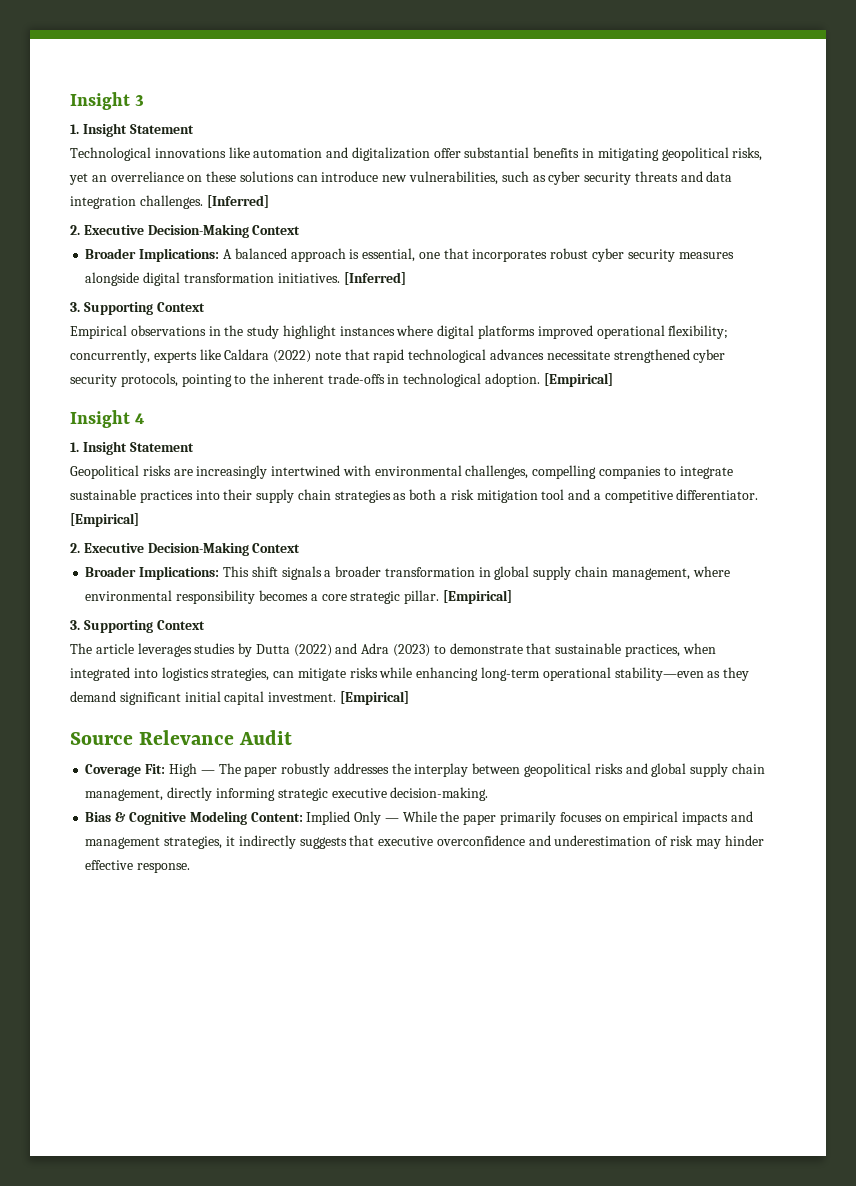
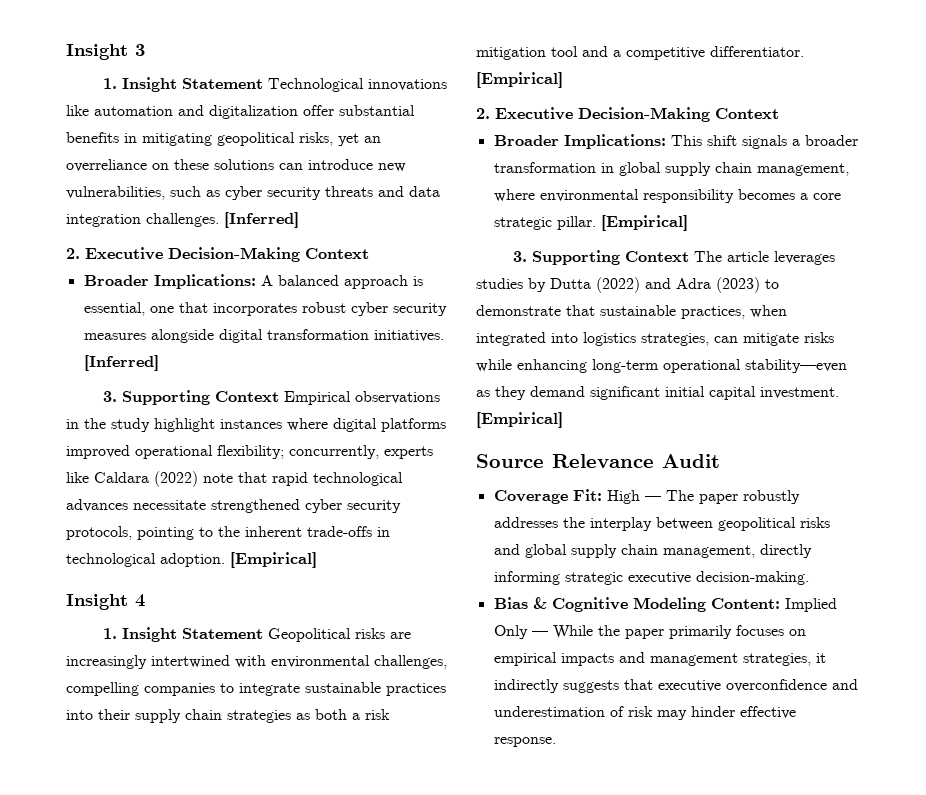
(194, 129) // -> (264, 83) none
(205, 307) // -> (280, 396) none
(194, 447) // -> (264, 633) none
(205, 625) // -> (690, 256) none

